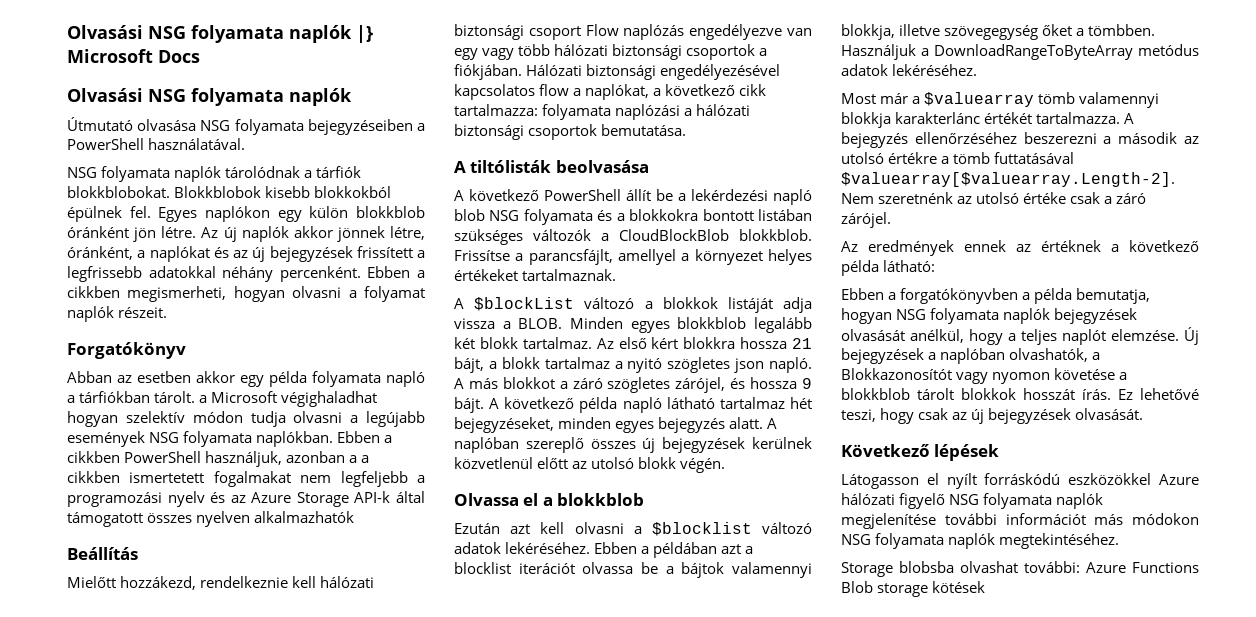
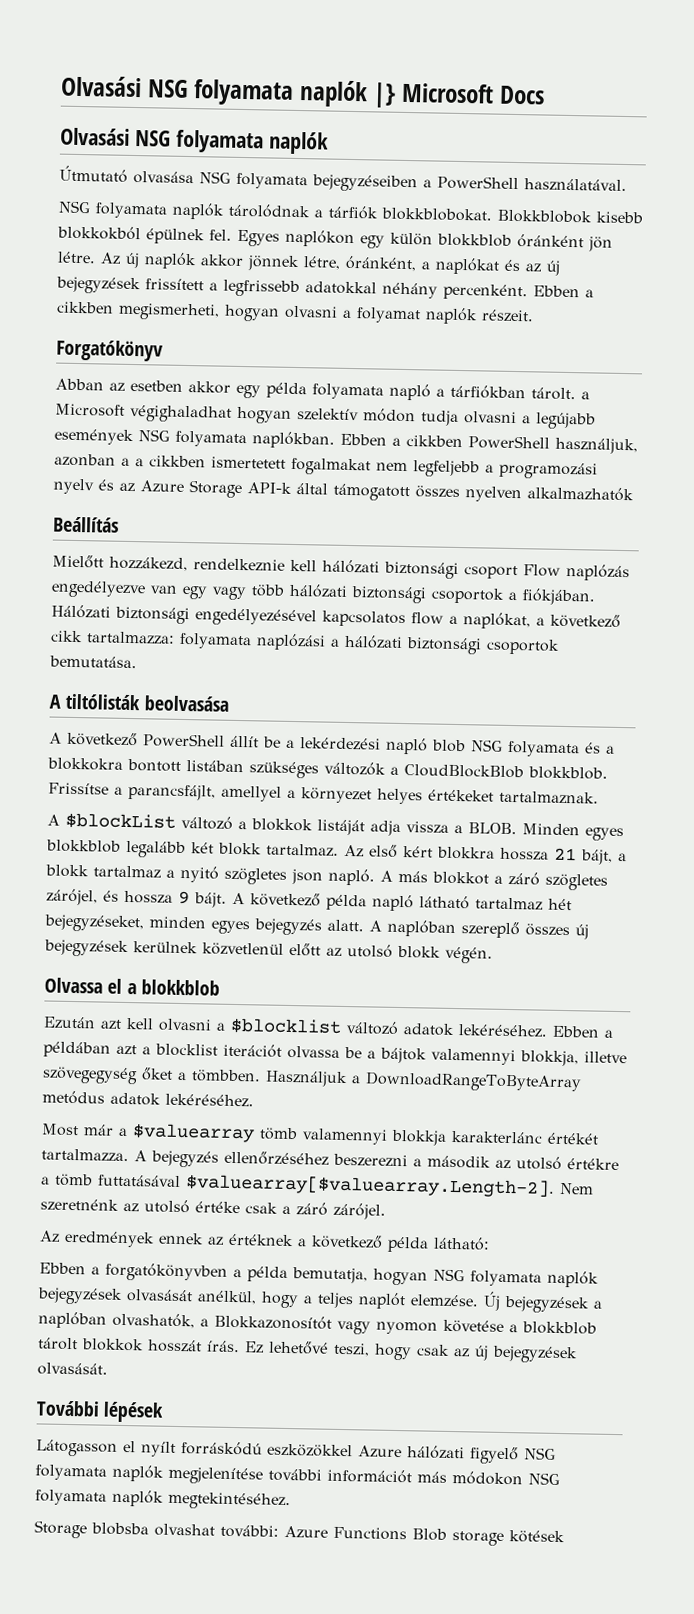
[841,444,930,457] Következő -> [36,1400,100,1417] További

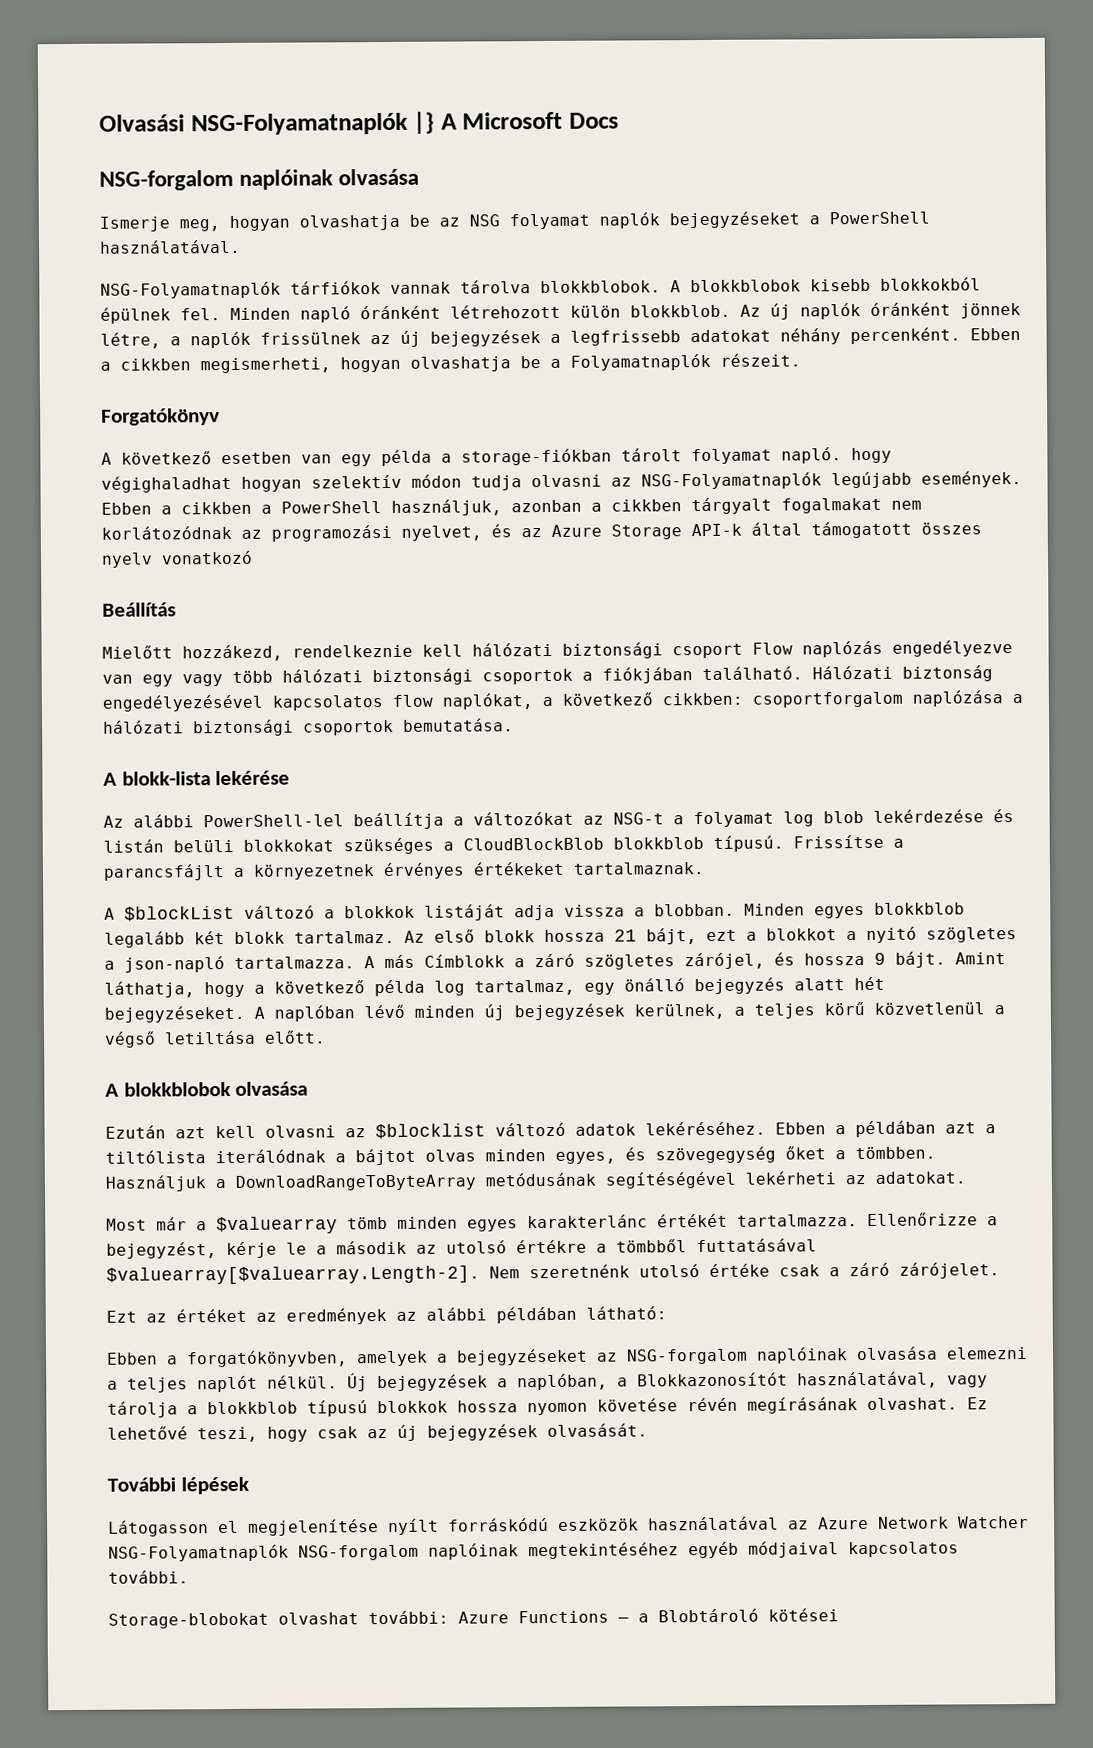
[60,75,545,108] [60,127,329,155] [59,165,627,193] [58,200,643,224] [57,225,613,252] [57,251,96,264] Olvasási NSG folyamata naplók |} Microsoft Docs // Olvasási NSG folyamata naplók // Útmutató olvasása NSG folyamata bejegyzéseiben a PowerShell használatával. // NSG folyamata naplók tárolódnak a tárfiók blokkblobokat. Blokkblobok kisebb blokkokból épülnek fel. Egyes naplókon egy külön blokkblob óránként jön létre. -> [99,111,620,136] [99,168,420,191] [99,211,930,232] [100,239,241,254] [100,277,981,299] [100,304,731,324] Olvasási NSG-Folyamatnaplók |} A Microsoft Docs // NSG-forgalom naplóinak olvasása // Ismerje meg, hogyan olvashatja be az NSG folyamat naplók bejegyzéseket a PowerShell használatával. // NSG-Folyamatnaplók tárfiókok vannak tárolva blokkblobok. A blokkblobok kisebb blokkokból épülnek fel. Minden napló óránként létrehozott külön blokkblob.
[200,254,244,268] akkor -> [870,302,951,316] óránként
[345,255,561,276] [56,276,204,295] óránként, a naplókat és az új bejegyzések frissített -> [170,330,541,349] a naplók frissülnek az új bejegyzések
[305,281,377,295] adatokkal -> [690,329,771,343] adatokat
[284,305,534,325] [56,339,163,362] [55,378,590,401] [55,403,125,417] olvasni a folyamat naplók részeit. // Forgatókönyv // Abban az esetben akkor egy példa folyamata napló a tárfiókban tárolt. a Microsoft -> [410,353,801,372] [101,408,220,426] [101,447,892,467] olvashatja be a Folyamatnaplók részeit. // Forgatókönyv // A következő esetben van egy példa a storage-fiókban tárolt folyamat napló. hogy
[522,412,596,430] [54,428,463,449] a legújabb események NSG folyamata naplókban. Ebben a cikkben -> [611,471,1022,490] [101,501,272,515] az NSG-Folyamatnaplók legújabb események. Ebben a cikkben a
[135,455,598,480] [53,478,94,495] a cikkben ismertetett fogalmakat nem legfeljebb a programozási nyelv -> [611,497,922,515] [101,524,482,542] cikkben tárgyalt fogalmakat nem korlátozódnak az programozási nyelvet,
[465,486,634,503] nyelven alkalmazhatók -> [101,550,253,568] nyelv vonatkozó
[522,588,596,606] [51,604,190,625] fiókjában. Hálózati biztonsági -> [602,665,993,684] fiókjában található. Hálózati biztonság
[449,615,458,624] a -> (433, 700) none
[50,630,326,651] cikk tartalmazza: folyamata naplózási -> [662,690,1003,708] cikkben: csoportforgalom naplózása
[65,693,229,712] [49,731,615,758] [47,757,608,780] [48,782,423,805] tiltólisták beolvasása // A következő PowerShell állít be a lekérdezési napló blob NSG folyamata és a blokkokra bontott listában szükséges változók a CloudBlockBlob blokkblob. Frissítse a parancsfájlt, amellyel a környezet helyes -> [121,770,291,786] [103,809,1014,830] [103,834,904,855] [103,862,465,881] blokk-lista lekérése // Az alábbi PowerShell-lel beállítja a változókat az NSG-t a folyamat log blob lekérdezése és listán belüli blokkokat szükséges a CloudBlockBlob blokkblob típusú. Frissítse a parancsfájlt a környezetnek érvényes
[468,822,517,835] BLOB. -> [654,903,735,917] blobban.
[403,846,495,860] kért blokkra -> [484,930,535,943] blokk
[618,852,627,862] [45,864,375,886] a blokk tartalmaz a nyitó szögletes json napló. -> [706,926,1017,943] [104,956,355,973] ezt a blokkot a nyitó szögletes a json-napló tartalmazza.
[432,871,489,885] blokkot -> [424,954,505,968] Címblokk
[232,892,572,912] [44,914,589,940] [44,939,493,964] [44,977,220,996] A következő példa napló látható tartalmaz hét bejegyzéseket, minden egyes bejegyzés alatt. A naplóban szereplő összes új bejegyzések kerülnek közvetlenül előtt az utolsó blokk végén. // Olvassa el a blokkblob -> [955,952,1006,965] [104,976,885,998] [104,1002,1005,1023] [104,1030,326,1048] [105,1081,309,1097] Amint láthatja, hogy a következő példa log tartalmaz, egy önálló bejegyzés alatt hét bejegyzéseket. A naplóban lévő minden új bejegyzések kerülnek, a teljes körű közvetlenül a végső letiltása előtt. // A blokkblobok olvasása
[216,1022,226,1031] a -> [345,1128,366,1138] az
[155,1043,627,1067] blocklist iterációt olvassa be a bájtok valamennyi blokkja, illetve -> [105,1147,646,1166] tiltólista iterálódnak a bájtot olvas minden egyes, és
[42,1090,254,1108] metódus adatok lekéréséhez. -> [485,1171,966,1189] metódusának segítéségével lekérheti az adatokat.
[302,1128,447,1146] valamennyi blokkja -> [397,1216,518,1232] minden egyes
[134,1150,408,1168] A bejegyzés ellenőrzéséhez beszerezni -> [867,1212,998,1226] [106,1241,307,1259] Ellenőrizze a bejegyzést, kérje le
[55,1173,93,1187] tömb -> [616,1239,687,1253] tömbből
[123,1202,139,1213] az -> (630, 1271) none
[333,1202,386,1220] [39,1230,490,1253] [39,1262,599,1288] [37,1287,299,1309] zárójel. // Az eredmények ennek az értéknek a következő példa látható: // Ebben a forgatókönyvben a példa bemutatja, hogyan NSG folyamata naplók bejegyzések olvasását anélkül, hogy -> [899,1262,1000,1279] [106,1306,667,1325] [106,1346,1028,1368] zárójelet. // Ezt az értéket az eredmények az alábbi példában látható: // Ebben a forgatókönyvben, amelyek a bejegyzéseket az NSG-forgalom naplóinak olvasása elemezni
[410,1294,479,1308] elemzése. -> [267,1375,338,1389] nélkül.
[38,1311,597,1335] [38,1337,240,1353] naplóban olvashatók, a Blokkazonosítót vagy nyomon követése a blokkblob tárolt blokkok hosszát írás. -> [517,1371,988,1391] [107,1397,958,1418] naplóban, a Blokkazonosítót használatával, vagy tárolja a blokkblob típusú blokkok hossza nyomon követése révén megírásának olvashat.
(136, 1447) none -> [248,1519,379,1536] megjelenítése
[267,1443,556,1465] [35,1464,560,1486] [35,1489,291,1511] [34,1520,565,1546] eszközökkel Azure hálózati figyelő NSG folyamata naplók megjelenítése további információt más módokon NSG folyamata naplók megtekintéséhez. // Storage blobsba olvashat további: Azure Functions Blob storage kötések -> [558,1515,1029,1531] [108,1541,959,1562] [108,1570,189,1584] [108,1608,839,1629] eszközök használatával az Azure Network Watcher NSG-Folyamatnaplók NSG-forgalom naplóinak megtekintéséhez egyéb módjaival kapcsolatos további. // Storage-blobokat olvashat további: Azure Functions – a Blobtároló kötései

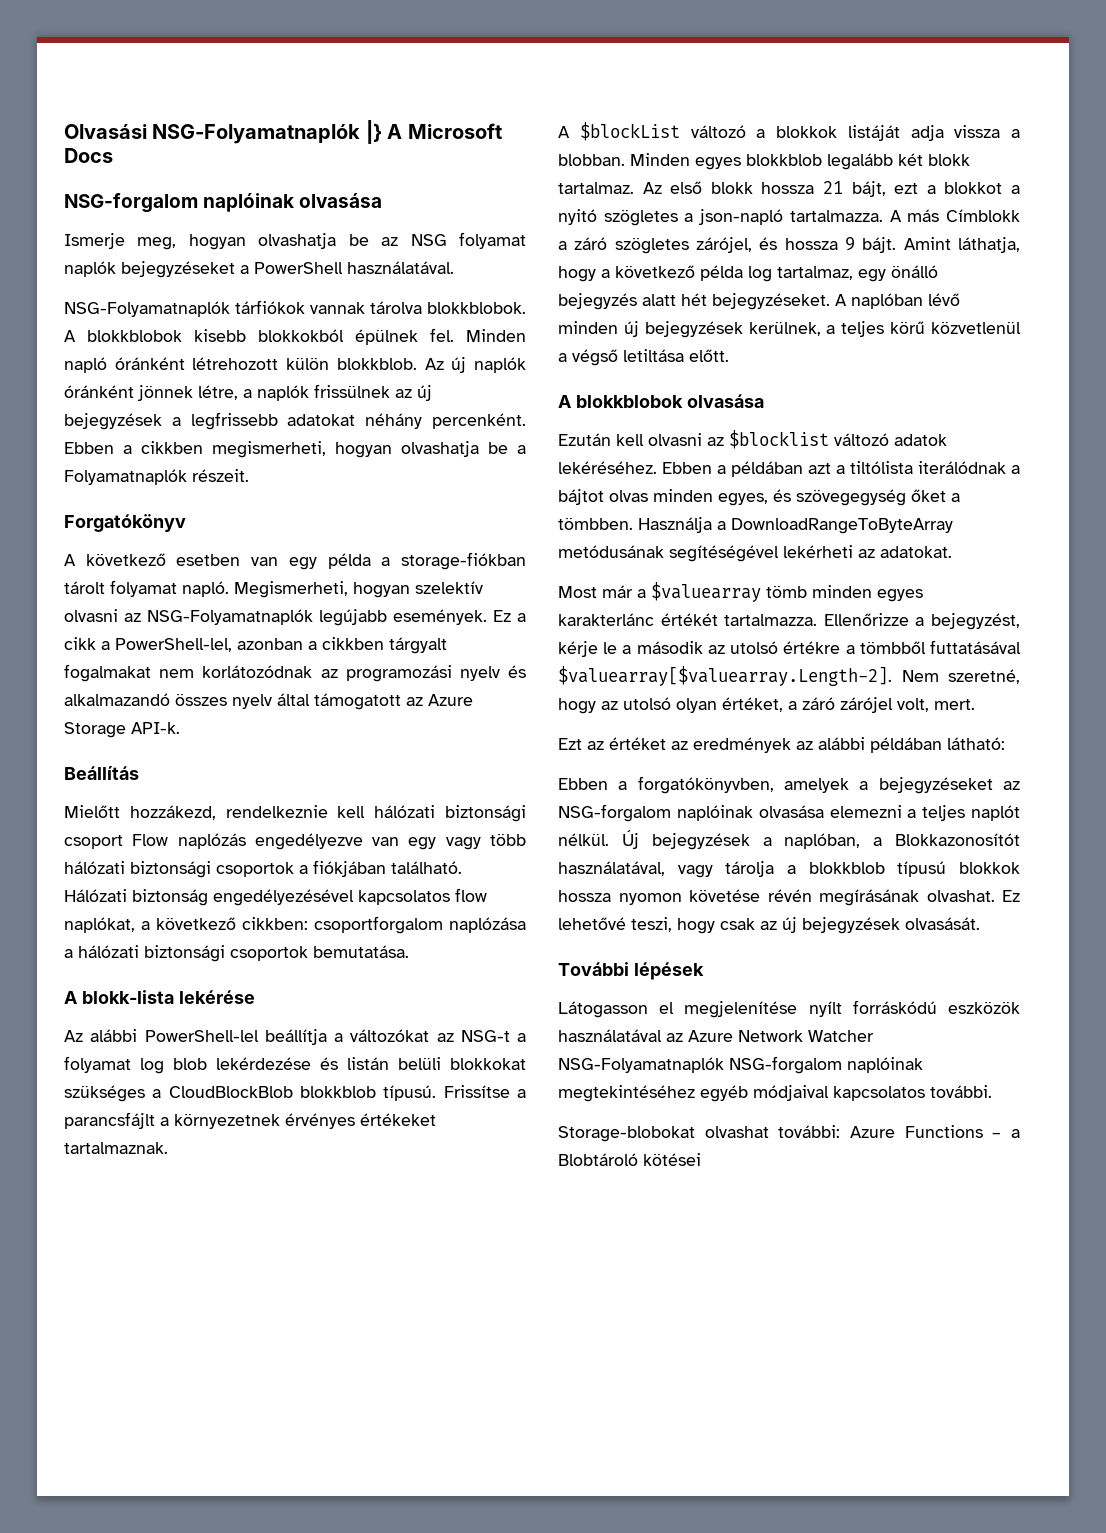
[851,447,892,464] [101,474,522,493] hogy végighaladhat hogyan szelektív módon tudja -> [234,581,483,598] Megismerheti, hogyan szelektív
[101,499,502,516] Ebben a cikkben a PowerShell használjuk, -> [493,610,526,622] [64,637,232,652] Ez a cikk a PowerShell-lel,
[401,521,982,541] [101,550,253,568] nyelvet, és az Azure Storage API-k által támogatott összes nyelv vonatkozó -> [459,665,526,681] [64,693,473,710] [64,722,180,738] nyelv és alkalmazandó összes nyelv által támogatott az Azure Storage API-k.
[175,1127,206,1139] azt -> (611, 439) none
[105,1175,206,1192] Használjuk -> [638,517,712,533] Használja
[529,1262,1000,1279] szeretnénk utolsó értéke csak a záró zárójelet. -> [948,669,1020,684] [558,697,975,714] szeretné, hogy az utolsó olyan értéket, a záró zárójel volt, mert.

